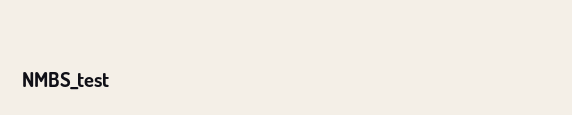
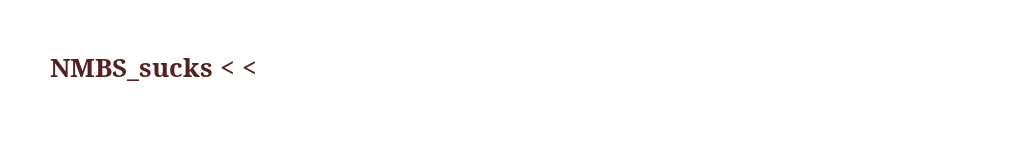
[22,72,109,90] NMBS_test -> [50,58,258,81] NMBS_sucks < <

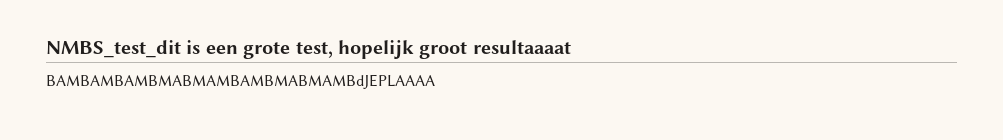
[50,58,258,81] NMBS_sucks < < -> [46,40,571,59] [46,74,435,89] NMBS_test_dit is een grote test, hopelijk groot resultaaaat // BAMBAMBAMBMABMAMBAMBMABMAMBdJEPLAAAA

